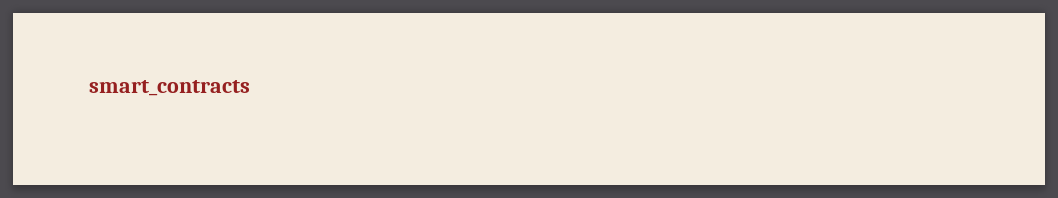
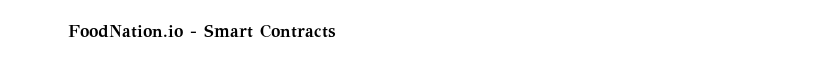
[89,80,250,96] smart_contracts -> [68,24,336,38] FoodNation.io - Smart Contracts

